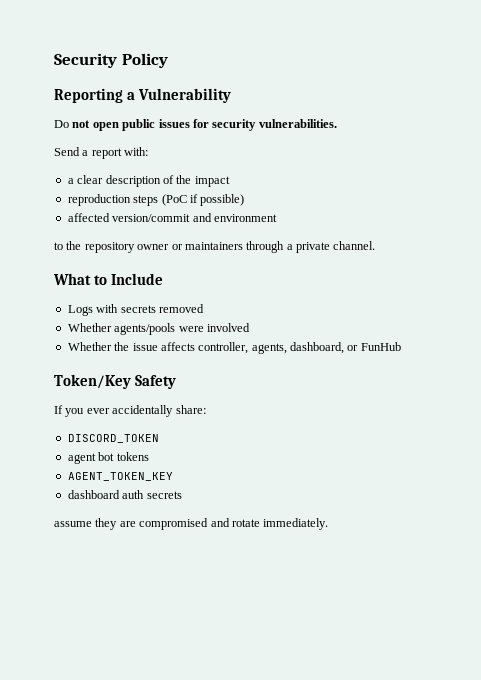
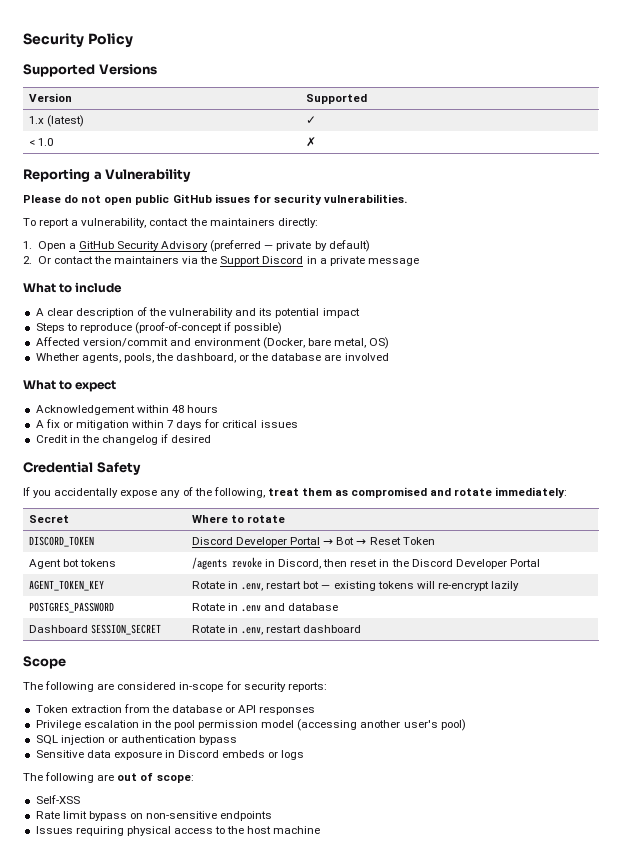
(168, 60) none -> [23,64,157,77] [28,93,72,102] [305,94,367,104] [28,115,84,127] [305,116,316,124] [28,138,53,146] [305,137,316,147] // Supported Versions // Version | Supported // 1.x (latest) | ✓ // < 1.0 | ✗
[54,120,69,128] Do -> [23,195,79,203] Please do
(156, 125) none -> [172,194,212,203] GitHub
[54,147,149,159] [67,175,230,187] [67,194,187,206] Send a report with: // a clear description of the impact // reproduction steps (PoC -> [23,218,318,228] [23,240,370,252] [23,256,419,266] [23,282,123,293] [35,307,360,318] [35,322,222,334] To report a vulnerability, contact the maintainers directly: // 1. Open a GitHub Security Advisory (preferred — private by default) // 2. Or contact the maintainers via the Support Discord in a private message // What to include // A clear description of the vulnerability and its potential impact // Steps to reproduce (proof-of-concept
[67,213,110,222] affected -> [35,337,80,346] Affected
[54,241,376,253] [53,273,164,285] [67,304,204,316] [67,323,250,335] [67,342,401,354] [54,374,177,389] [54,405,206,417] [67,434,159,443] [67,452,149,464] [67,472,173,481] [67,490,182,499] [54,518,329,530] // to the repository owner or maintainers through a private channel. // What to Include // Logs with secrets removed // Whether agents/pools were involved // Whether the issue affects controller, agents, dashboard, or FunHub // Token/Key Safety // If you ever accidentally share: // DISCORD_TOKEN // agent bot tokens // AGENT_TOKEN_KEY // dashboard auth secrets // assume they are compromised and rotate immediately. -> [263,337,390,349] [35,353,389,363] [23,380,117,392] [35,405,218,415] [35,419,298,430] [35,434,212,445] [23,462,141,475] [23,487,568,498] [28,515,69,523] [191,515,286,523] [28,536,94,547] [191,537,435,547] [28,559,117,569] [191,557,540,570] [28,580,104,591] [191,581,519,591] [28,602,114,613] [191,603,339,612] [28,624,161,635] [191,625,362,635] [23,656,66,669] [23,681,327,692] [35,704,316,715] [35,719,466,731] [35,735,238,745] [35,750,305,760] [23,772,194,783] [35,795,80,804] [35,811,273,821] [35,826,321,836] (Docker, bare metal, OS) // Whether agents, pools, the dashboard, or the database are involved // What to expect // Acknowledgement within 48 hours // A fix or mitigation within 7 days for critical issues // Credit in the changelog if desired // Credential Safety // If you accidentally expose any of the following, treat them as compromised and rotate immediately: // Secret | Where to rotate // DISCORD_TOKEN | Discord Developer Portal → Bot → Reset Token // Agent bot tokens | /agents revoke in Discord, then reset in the Discord Developer Portal // AGENT_TOKEN_KEY | Rotate in .env, restart bot — existing tokens will re-encrypt lazily // POSTGRES_PASSWORD | Rotate in .env and database // Dashboard SESSION_SECRET | Rotate in .env, restart dashboard // Scope // The following are considered in-scope for security reports: // Token extraction from the database or API responses // Privilege escalation in the pool permission model (accessing another user's pool) // SQL injection or authentication bypass // Sensitive data exposure in Discord embeds or logs // The following are out of scope: // Self-XSS // Rate limit bypass on non-sensitive endpoints // Issues requiring physical access to the host machine

